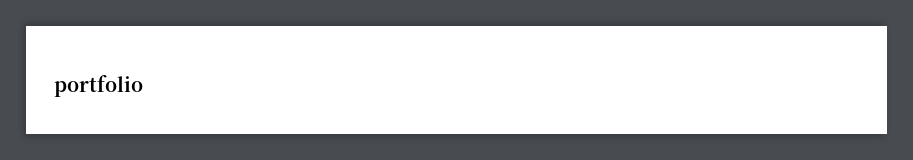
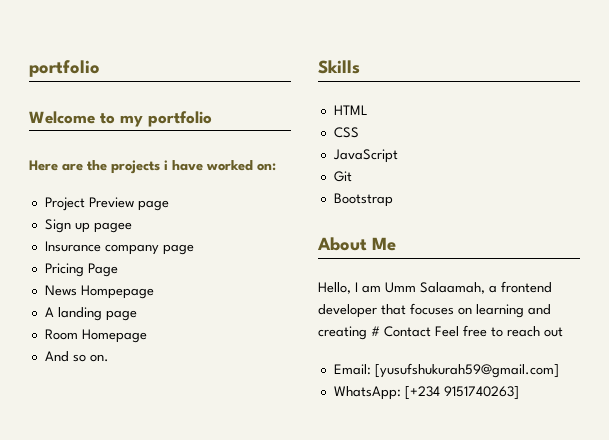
[54,75,143,97] portfolio -> [29,60,100,77] [29,111,212,127] [29,160,276,174] [44,197,169,211] [44,219,132,233] [44,241,194,255] [44,263,118,277] [44,285,154,299] [44,307,137,321] [44,329,147,343] [44,351,109,362] [318,60,360,74] [333,105,368,115] [333,127,359,138] [332,149,398,163] [333,171,352,182] [333,193,393,207] [317,237,396,251] [318,281,552,294] [318,303,551,318] [318,325,563,340] [333,363,559,378] [333,386,519,400] portfolio // Welcome to my portfolio // Here are the projects i have worked on: // Project Preview page // Sign up pagee // Insurance company page // Pricing Page // News Hompepage // A landing page // Room Homepage // And so on. // Skills // HTML // CSS // JavaScript // Git // Bootstrap // About Me // Hello, I am Umm Salaamah, a frontend developer that focuses on learning and creating # Contact Feel free to reach out // Email: [yusufshukurah59@gmail.com] // WhatsApp: [+234 9151740263]

